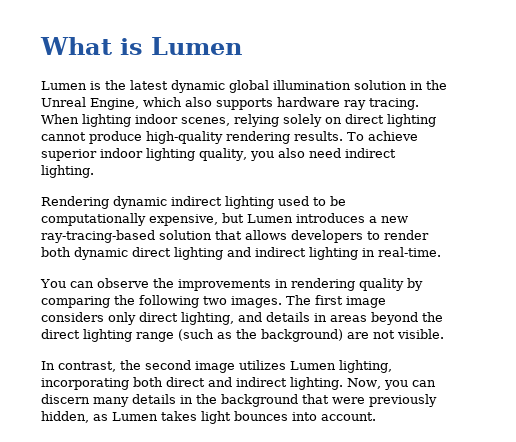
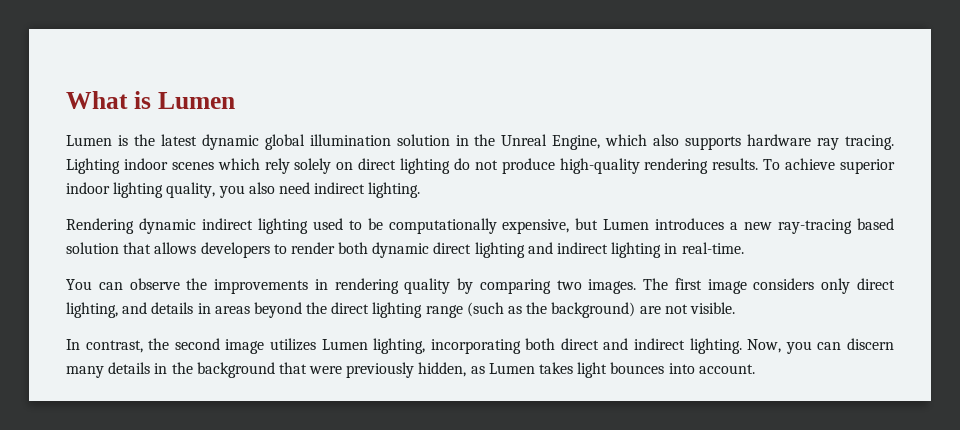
[41,114,279,127] When lighting indoor scenes, relying -> [66,158,290,174] Lighting indoor scenes which rely
[41,132,86,141] cannot -> [453,158,498,170] do not
[41,230,155,243] ray-tracing-based -> [778,218,894,234] ray-tracing based
[114,295,199,308] the following -> (551, 286) none

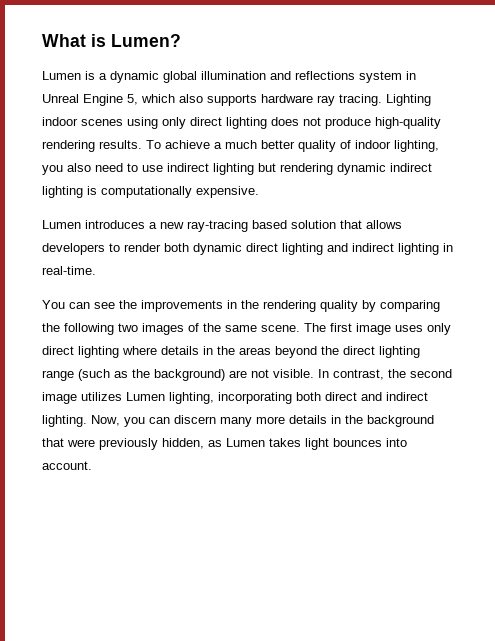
[157,92,235,109] Lumen -> [111,34,181,47] Lumen?
[133,134,197,146] the latest -> [99,73,107,80] a
[396,134,601,150] solution in the Unreal Engine, -> [270,71,416,83] [42,94,138,106] and reflections system in Unreal Engine 5,
[217,158,470,174] which rely solely on direct lighting do -> [127,117,299,129] using only direct lighting does
[839,159,895,174] [66,182,421,198] [66,218,599,234] superior indoor lighting quality, you also need indirect lighting. // Rendering dynamic indirect lighting used to be computationally expensive, but -> [214,140,439,152] [42,163,432,175] [42,186,259,198] a much better quality of indoor lighting, you also need to use indirect lighting but rendering dynamic indirect lighting is computationally expensive. //
[129,278,180,290] observe -> [94,302,115,309] see
(328, 284) none -> [241,300,259,309] the
[556,279,637,294] two images. -> [42,323,300,335] the following two images of the same scene.
[753,278,895,294] [66,302,211,318] considers only direct lighting, and details in -> [395,323,451,335] [42,346,235,358] uses only direct lighting where details in the
(735, 308) // -> (314, 373) none
(104, 372) none -> [256,416,285,424] more

